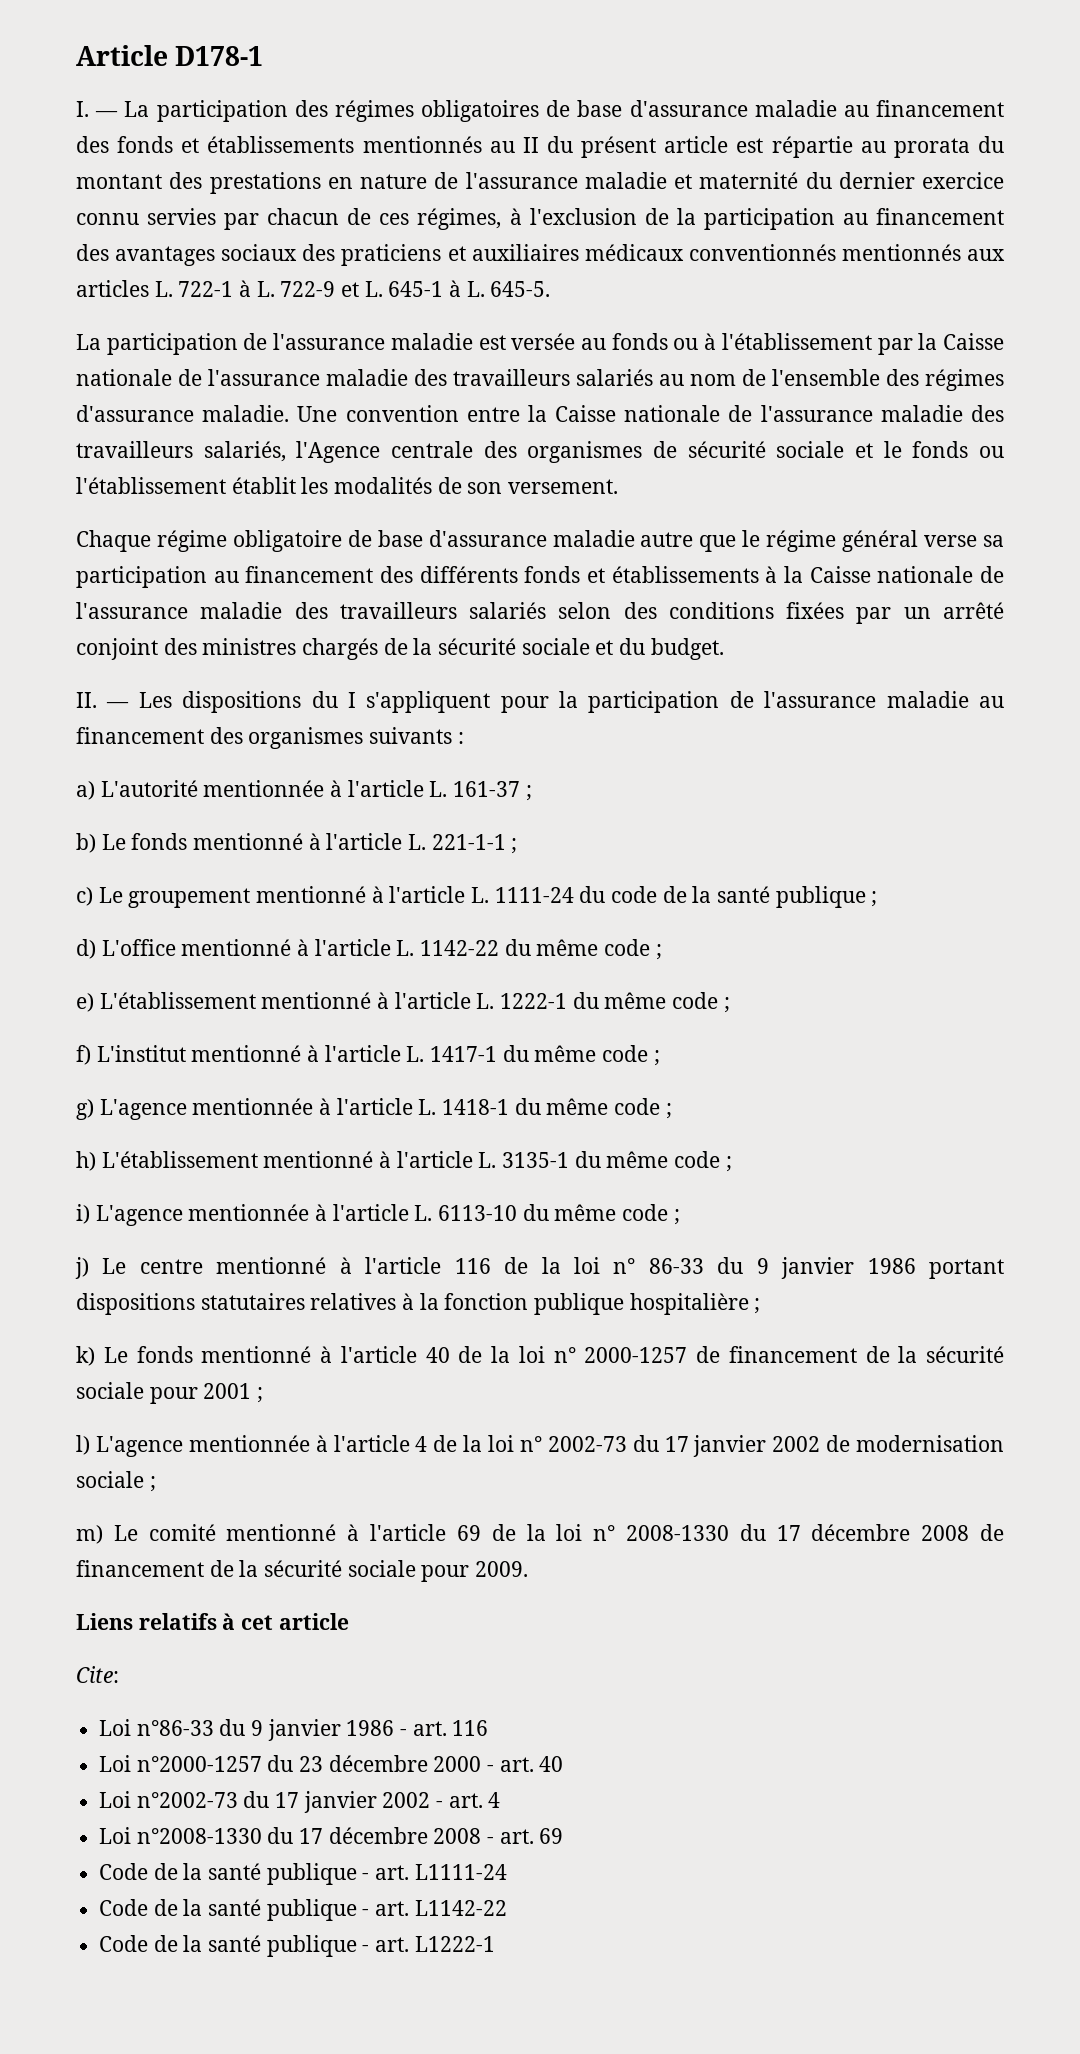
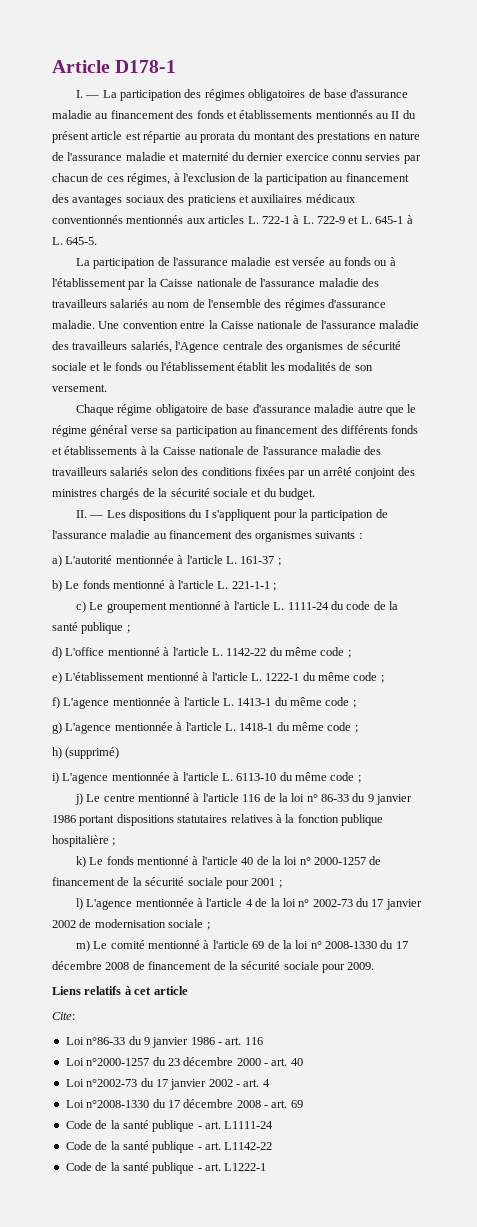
[96,1045,498,1062] L'institut mentionné à l'article L. 1417-1 -> [63,697,272,709] L'agence mentionnée à l'article L. 1413-1
[101,1151,732,1172] L'établissement mentionné à l'article L. 3135-1 du même code ; -> [65,747,120,759] (supprimé)

